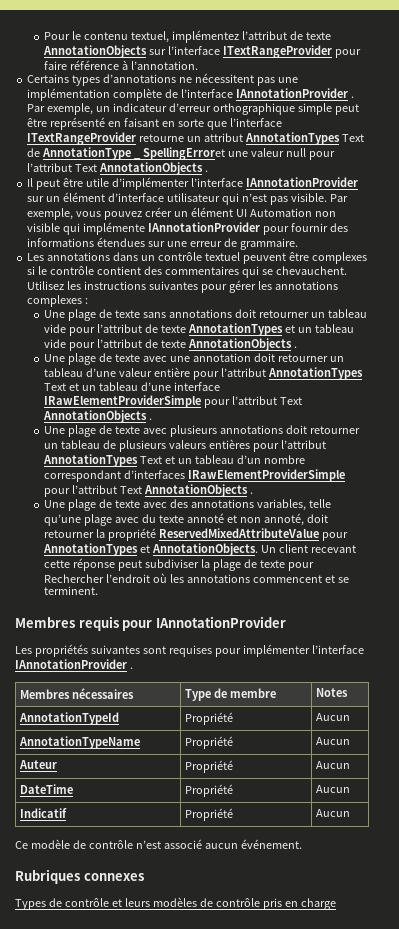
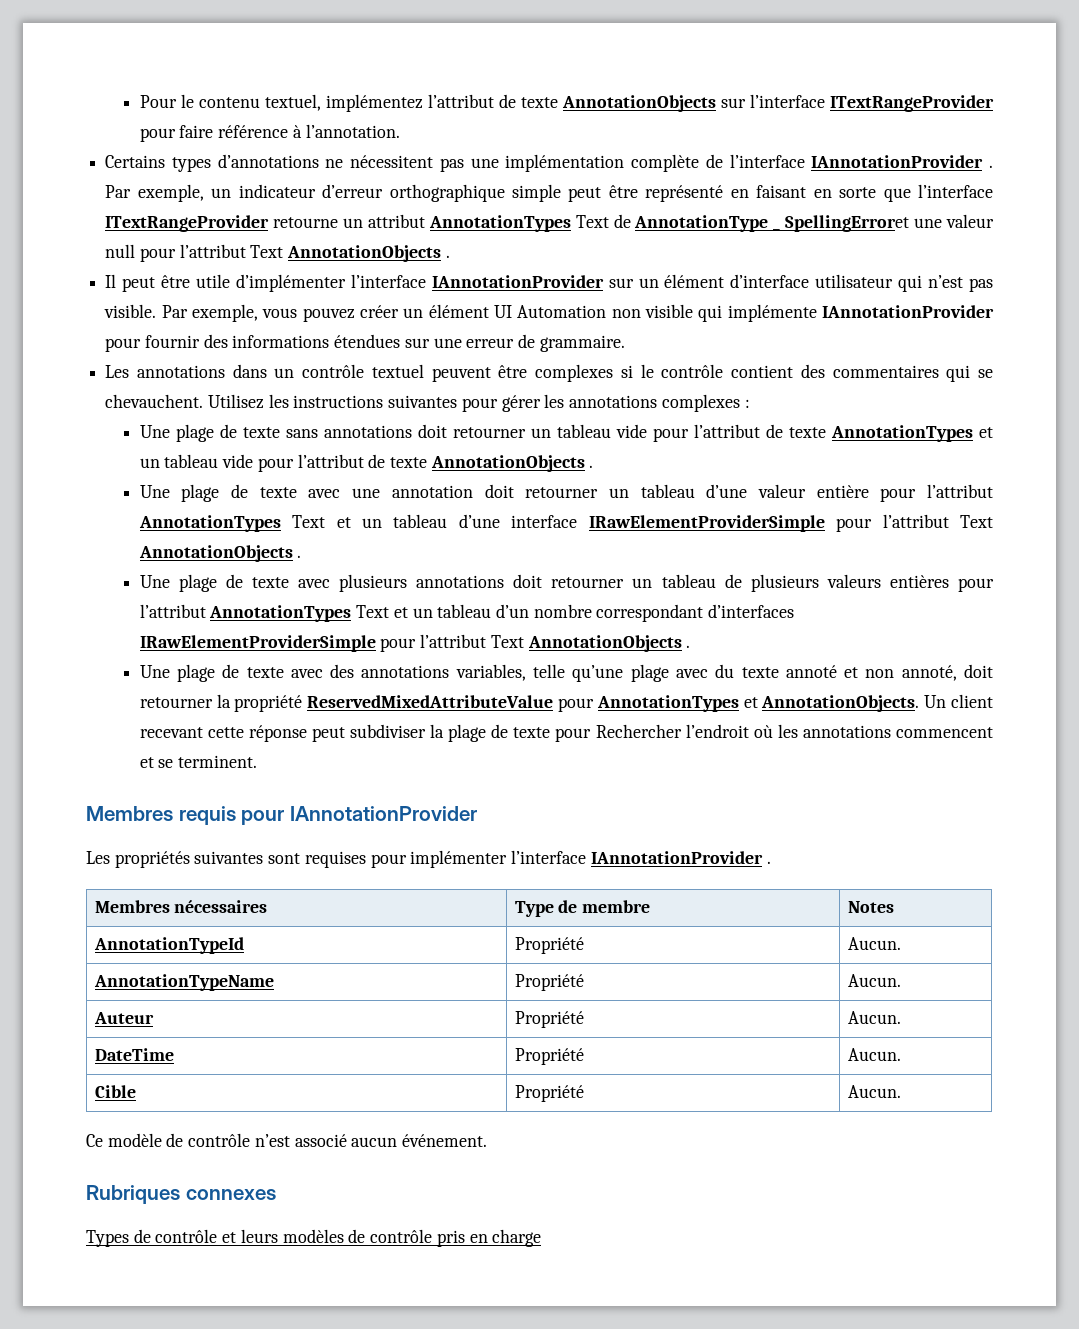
[315,713,350,721] Aucun -> [847,937,901,950] Aucun.
[315,737,350,745] Aucun -> [847,974,901,987] Aucun.
[315,761,350,769] Aucun -> [847,1011,901,1024] Aucun.
[315,785,350,793] [19,808,67,818] [184,808,233,821] [315,809,350,817] Aucun // Indicatif | Propriété | Aucun -> [847,1048,901,1061] [94,1085,136,1098] [514,1085,584,1102] [847,1085,901,1098] Aucun. // Cible | Propriété | Aucun.

